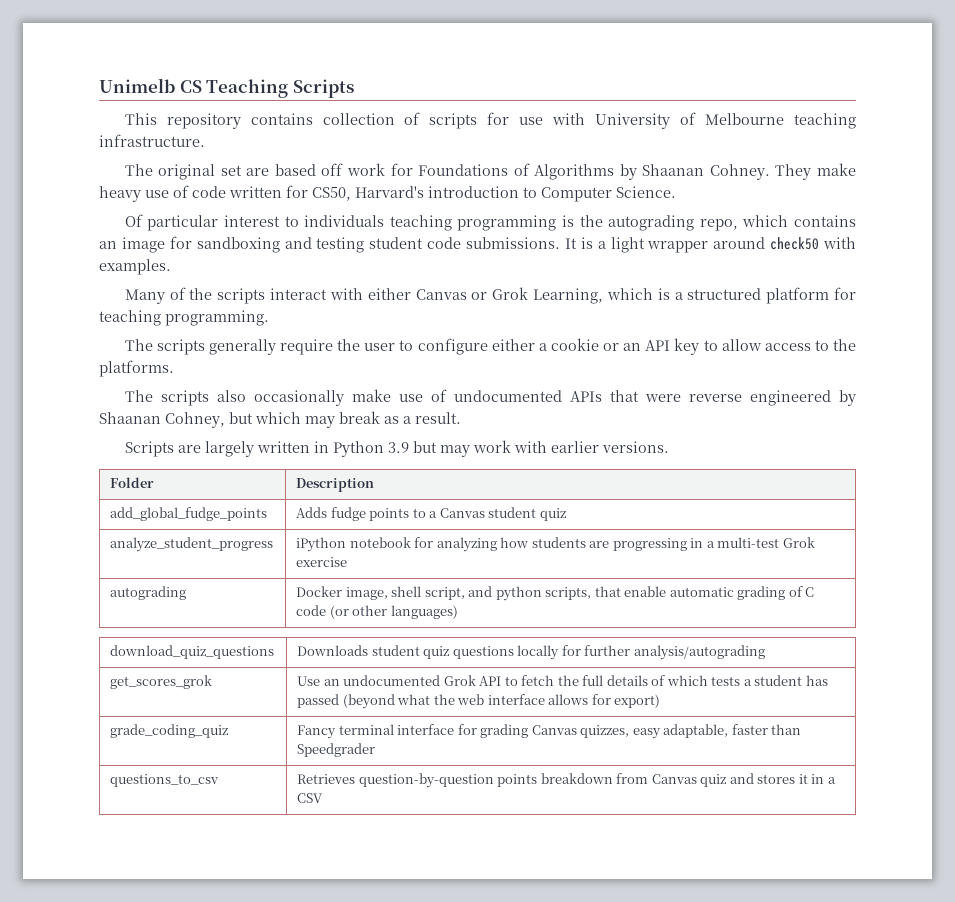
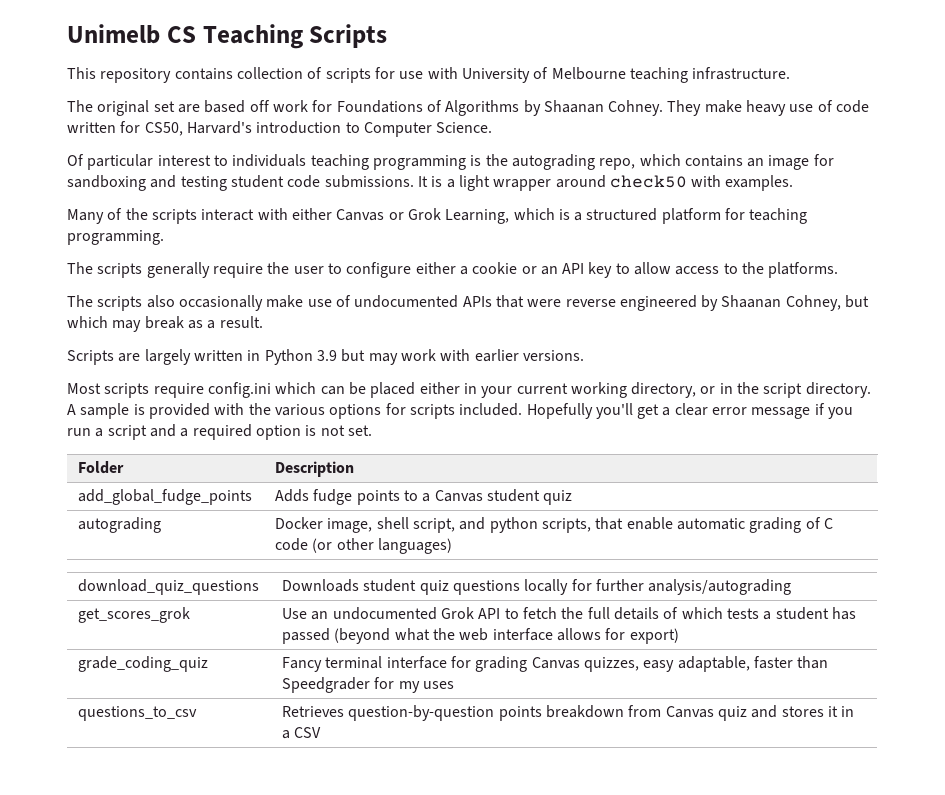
(669, 447) none -> [67,382,871,398] [67,403,854,419] [67,424,372,440] // Most scripts require config.ini which can be placed either in your current working directory, or in the script directory. A sample is provided with the various options for scripts included. Hopefully you'll get a clear error message if you run a script and a required option is not set.
[110,537,274,552] [296,537,815,552] [296,557,348,567] // analyze_student_progress | iPython notebook for analyzing how students are progressing in a multi-test Grok exercise -> (573, 497) none
(376, 750) none -> [374,677,454,693] for my uses

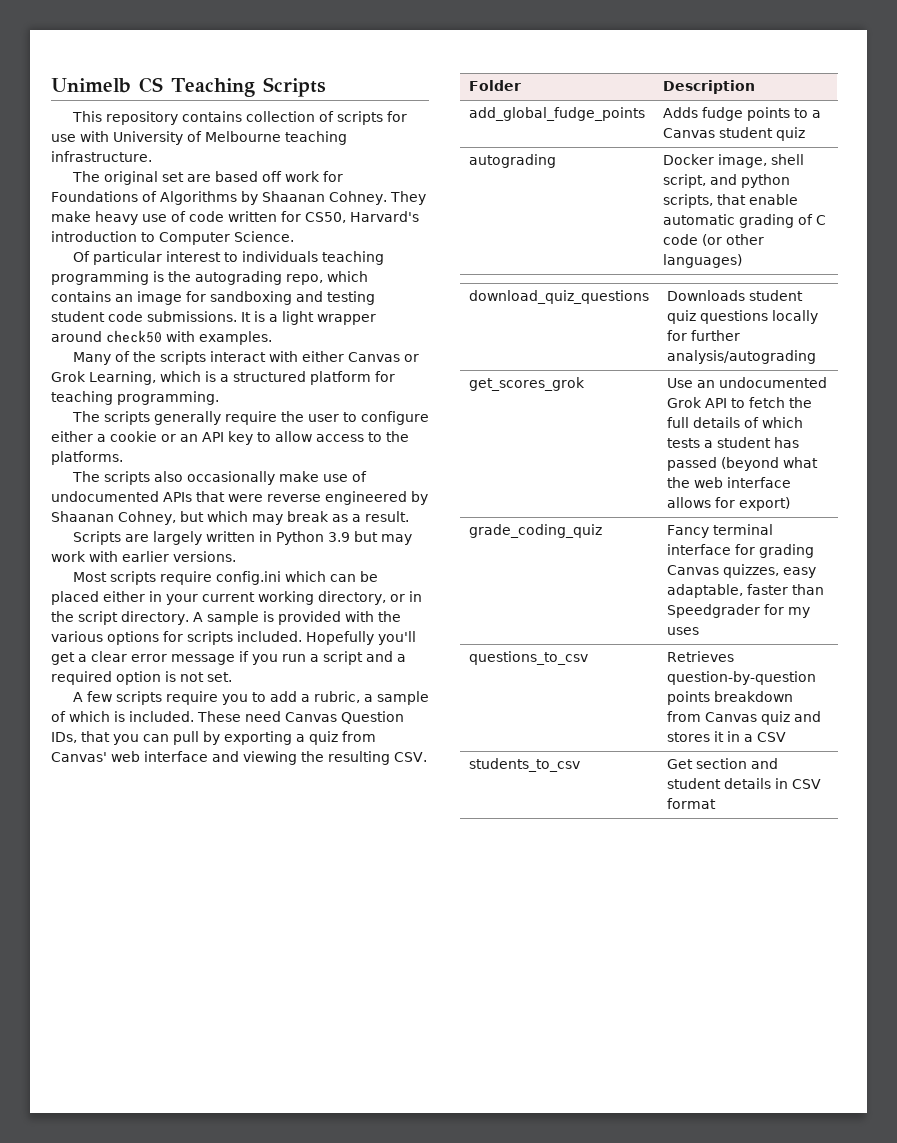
(372, 430) none -> [72,691,429,705] [51,711,404,724] [51,731,376,745] [51,751,427,765] // A few scripts require you to add a rubric, a sample of which is included. These need Canvas Question IDs, that you can pull by exporting a quiz from Canvas' web interface and viewing the resulting CSV.
(322, 732) none -> [468,758,580,772] [666,758,778,769] [666,778,821,789] [666,798,716,809] // students_to_csv | Get section and student details in CSV format

